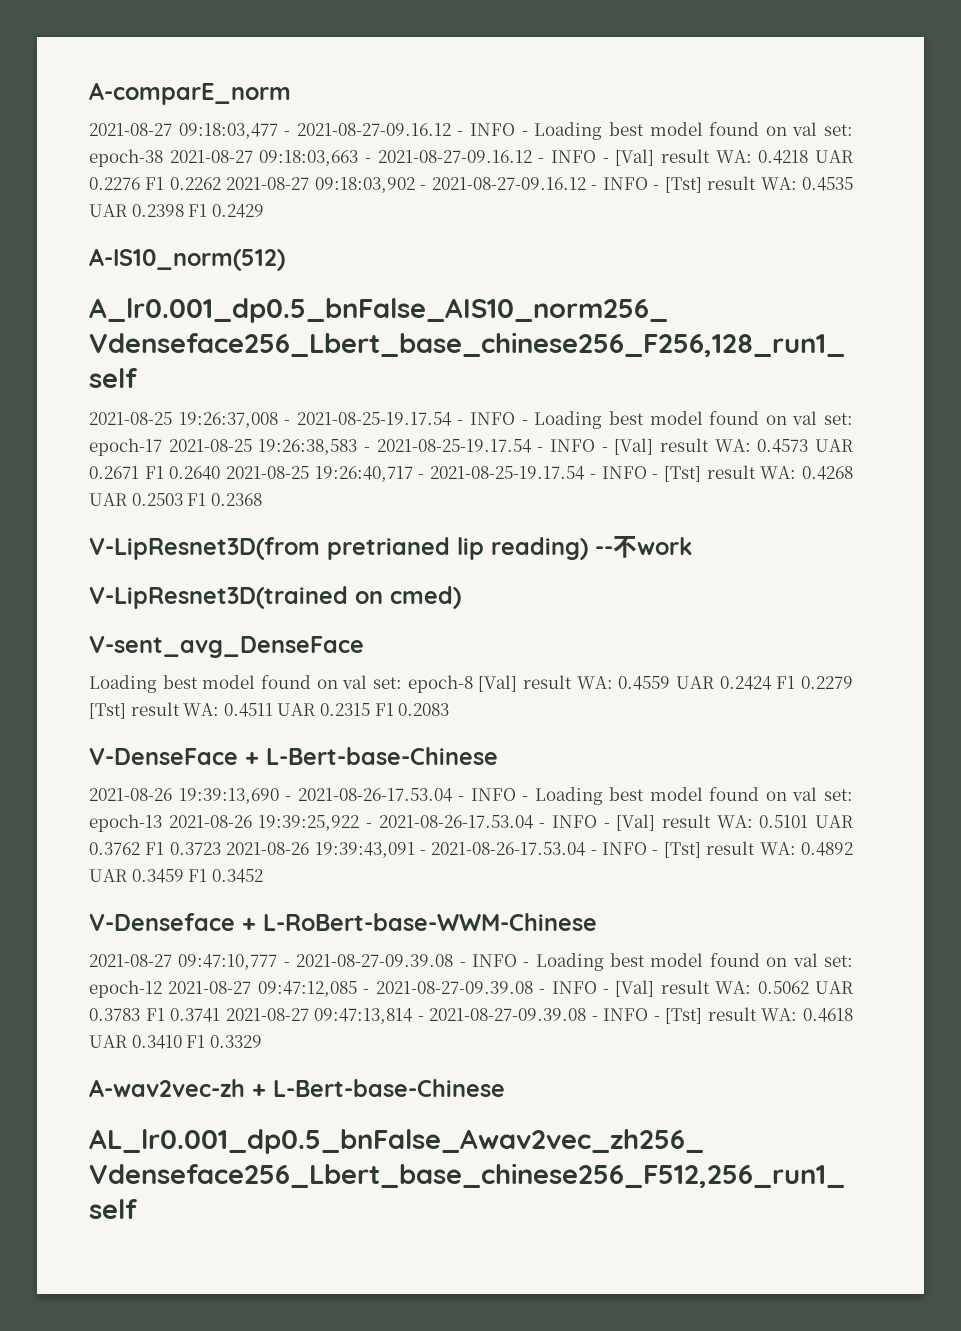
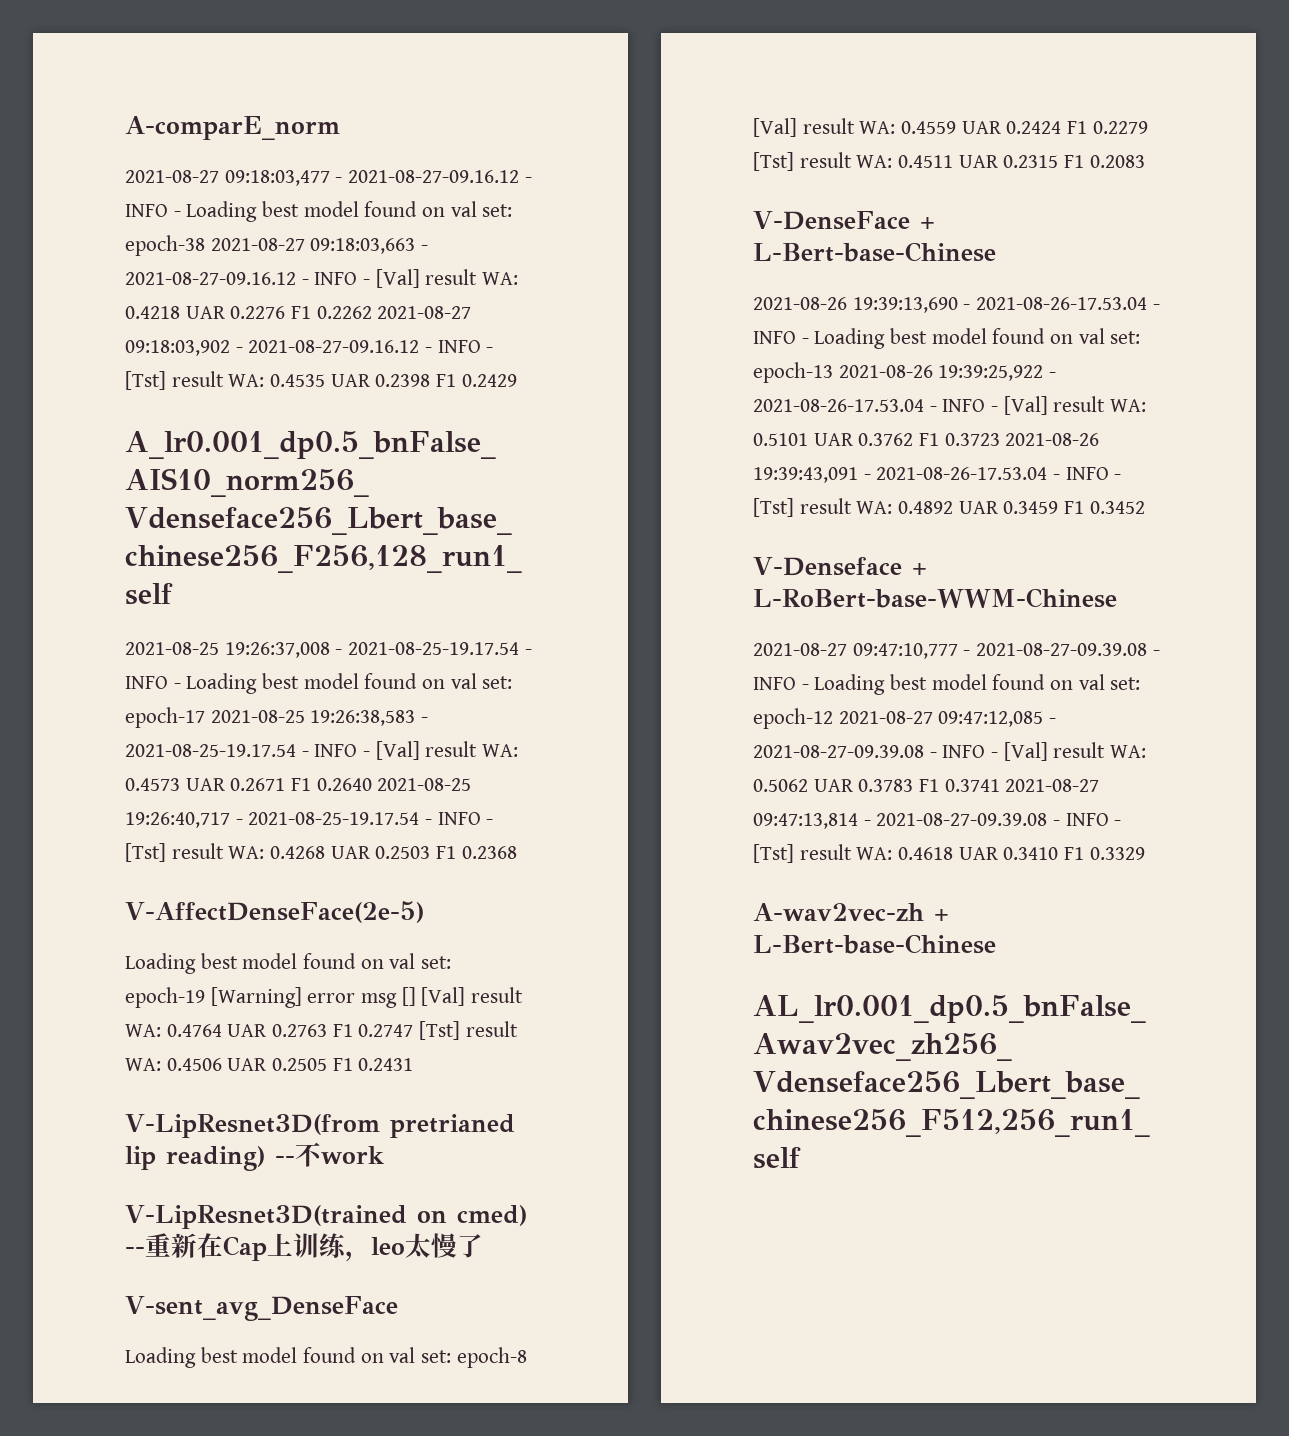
[89,248,285,271] // A-IS10_norm(512) -> (517, 380) none
(262, 499) none -> [125,901,424,923] [125,953,452,974] [125,987,524,1008] [125,1021,518,1040] [125,1058,414,1071] // V-AffectDenseFace(2e-5) // Loading best model found on val set: epoch-19 [Warning] error msg [] [Val] result WA: 0.4764 UAR 0.2763 F1 0.2747 [Tst] result WA: 0.4506 UAR 0.2505 F1 0.2431
(461, 597) none -> [125,1233,483,1262] --重新在Cap上训练，leo太慢了

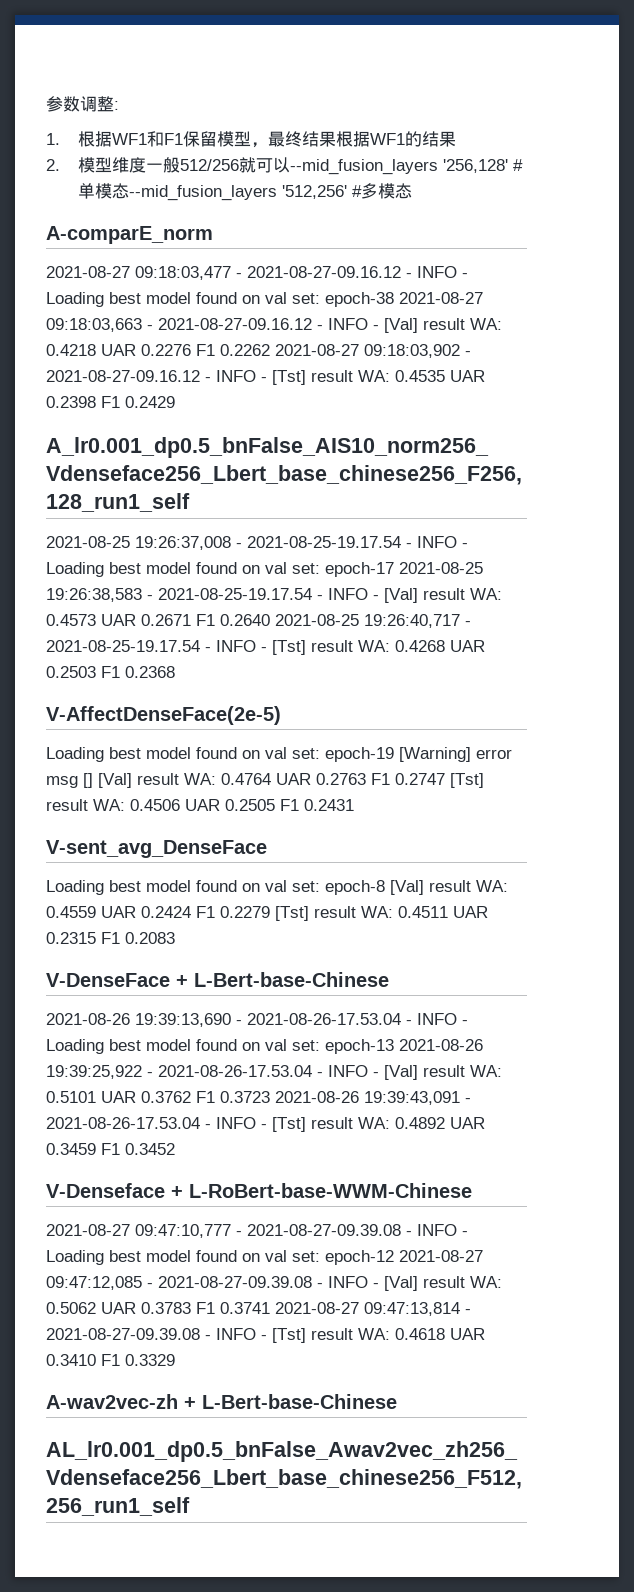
(125, 128) none -> [46,96,119,112] [46,131,456,148] [46,157,523,175] [77,183,412,201] 参数调整: // 1.根据WF1和F1保留模型，最终结果根据WF1的结果 // 2.模型维度一般512/256就可以--mid_fusion_layers '256,128' #单模态--mid_fusion_layers '512,256' #多模态 //
[125,1114,515,1138] [125,1142,384,1171] [125,1205,527,1229] [125,1233,483,1262] // V-LipResnet3D(from pretrianed lip reading) --不work // V-LipResnet3D(trained on cmed) --重新在Cap上训练，leo太慢了 -> (354, 805) none

